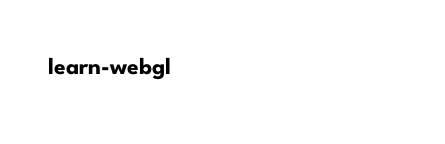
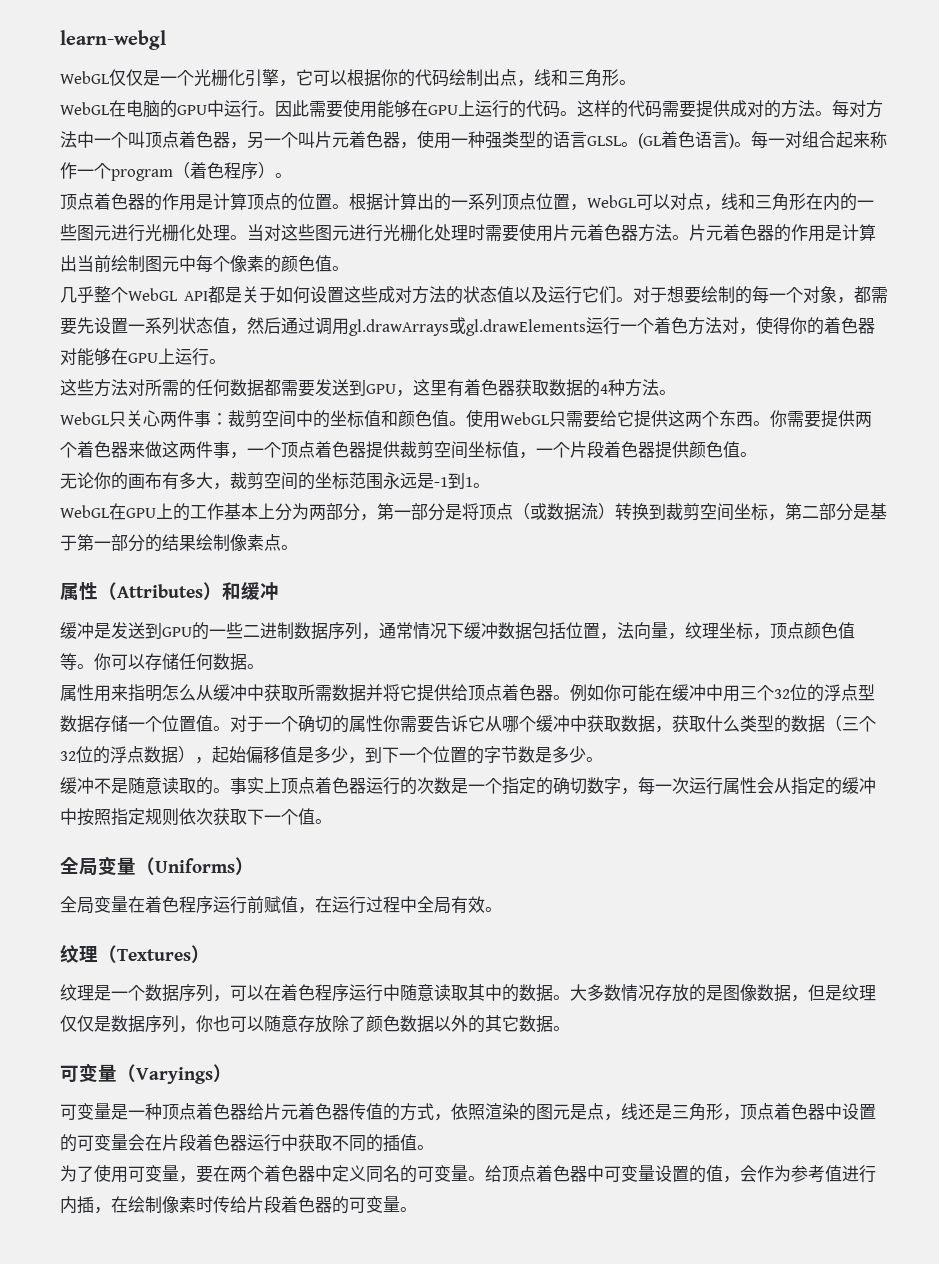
(171, 68) none -> [60,69,636,87] [60,99,883,118] [60,130,887,149] [60,162,292,181] [60,193,874,211] [60,223,876,242] [60,255,349,273] [60,286,888,304] [60,316,875,336] [60,348,226,366] [60,379,676,397] [60,409,872,428] [60,441,757,459] [60,472,490,490] [60,503,887,521] [60,534,298,552] [60,582,279,600] [60,622,855,640] [60,653,264,671] [60,684,875,702] [60,715,876,733] [60,746,603,764] [60,777,876,795] [60,808,332,826] [60,856,254,876] [60,896,502,914] [60,944,210,963] [60,984,876,1002] [60,1015,570,1033] [60,1063,232,1084] [60,1103,876,1121] [60,1134,434,1152] [60,1164,876,1183] [60,1196,417,1214] // WebGL仅仅是一个光栅化引擎，它可以根据你的代码绘制出点，线和三角形。 // WebGL在电脑的GPU中运行。因此需要使用能够在GPU上运行的代码。这样的代码需要提供成对的方法。每对方法中一个叫顶点着色器，另一个叫片元着色器，使用一种强类型的语言GLSL。(GL着色语言)。每一对组合起来称作一个program（着色程序）。 // 顶点着色器的作用是计算顶点的位置。根据计算出的一系列顶点位置，WebGL可以对点，线和三角形在内的一些图元进行光栅化处理。当对这些图元进行光栅化处理时需要使用片元着色器方法。片元着色器的作用是计算出当前绘制图元中每个像素的颜色值。 // 几乎整个WebGL API都是关于如何设置这些成对方法的状态值以及运行它们。对于想要绘制的每一个对象，都需要先设置一系列状态值，然后通过调用gl.drawArrays或gl.drawElements运行一个着色方法对，使得你的着色器对能够在GPU上运行。 // 这些方法对所需的任何数据都需要发送到GPU，这里有着色器获取数据的4种方法。 // WebGL只关心两件事：裁剪空间中的坐标值和颜色值。使用WebGL只需要给它提供这两个东西。你需要提供两个着色器来做这两件事，一个顶点着色器提供裁剪空间坐标值，一个片段着色器提供颜色值。 // 无论你的画布有多大，裁剪空间的坐标范围永远是-1到1。 // WebGL在GPU上的工作基本上分为两部分，第一部分是将顶点（或数据流）转换到裁剪空间坐标，第二部分是基于第一部分的结果绘制像素点。 // 属性（Attributes）和缓冲 // 缓冲是发送到GPU的一些二进制数据序列，通常情况下缓冲数据包括位置，法向量，纹理坐标，顶点颜色值等。你可以存储任何数据。 // 属性用来指明怎么从缓冲中获取所需数据并将它提供给顶点着色器。例如你可能在缓冲中用三个32位的浮点型数据存储一个位置值。对于一个确切的属性你需要告诉它从哪个缓冲中获取数据，获取什么类型的数据（三个32位的浮点数据），起始偏移值是多少，到下一个位置的字节数是多少。 // 缓冲不是随意读取的。事实上顶点着色器运行的次数是一个指定的确切数字，每一次运行属性会从指定的缓冲中按照指定规则依次获取下一个值。 // 全局变量（Uniforms） // 全局变量在着色程序运行前赋值，在运行过程中全局有效。 // 纹理（Textures） // 纹理是一个数据序列，可以在着色程序运行中随意读取其中的数据。大多数情况存放的是图像数据，但是纹理仅仅是数据序列，你也可以随意存放除了颜色数据以外的其它数据。 // 可变量（Varyings） // 可变量是一种顶点着色器给片元着色器传值的方式，依照渲染的图元是点，线还是三角形，顶点着色器中设置的可变量会在片段着色器运行中获取不同的插值。 // 为了使用可变量，要在两个着色器中定义同名的可变量。给顶点着色器中可变量设置的值，会作为参考值进行内插，在绘制像素时传给片段着色器的可变量。

